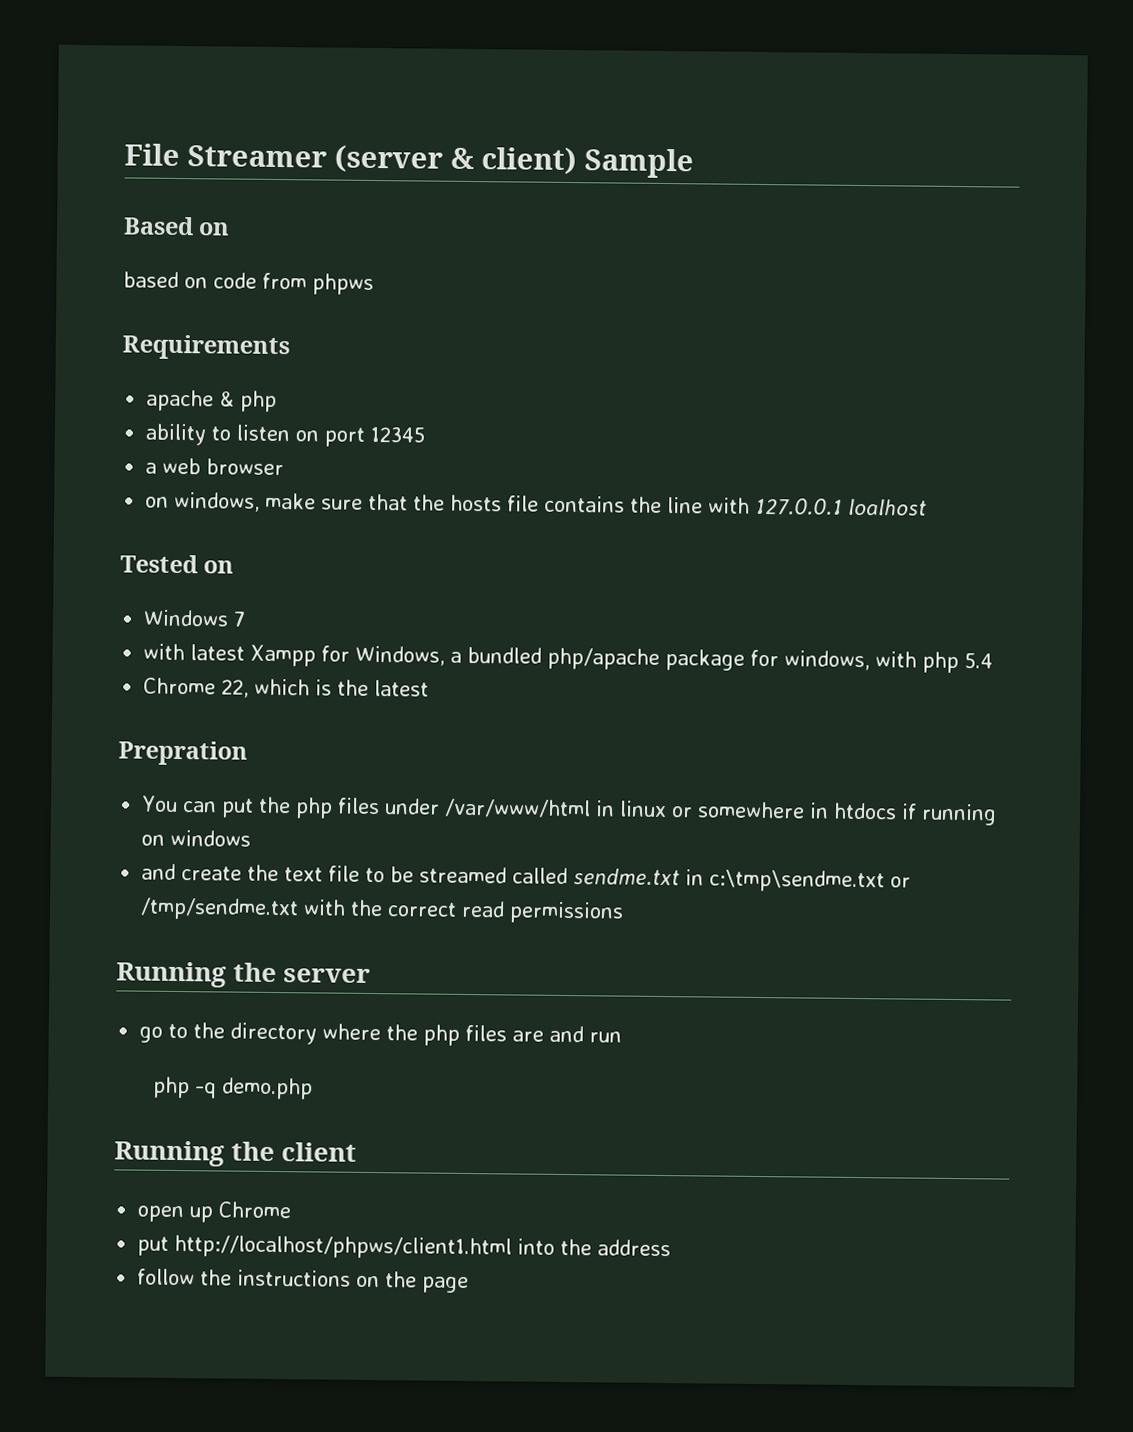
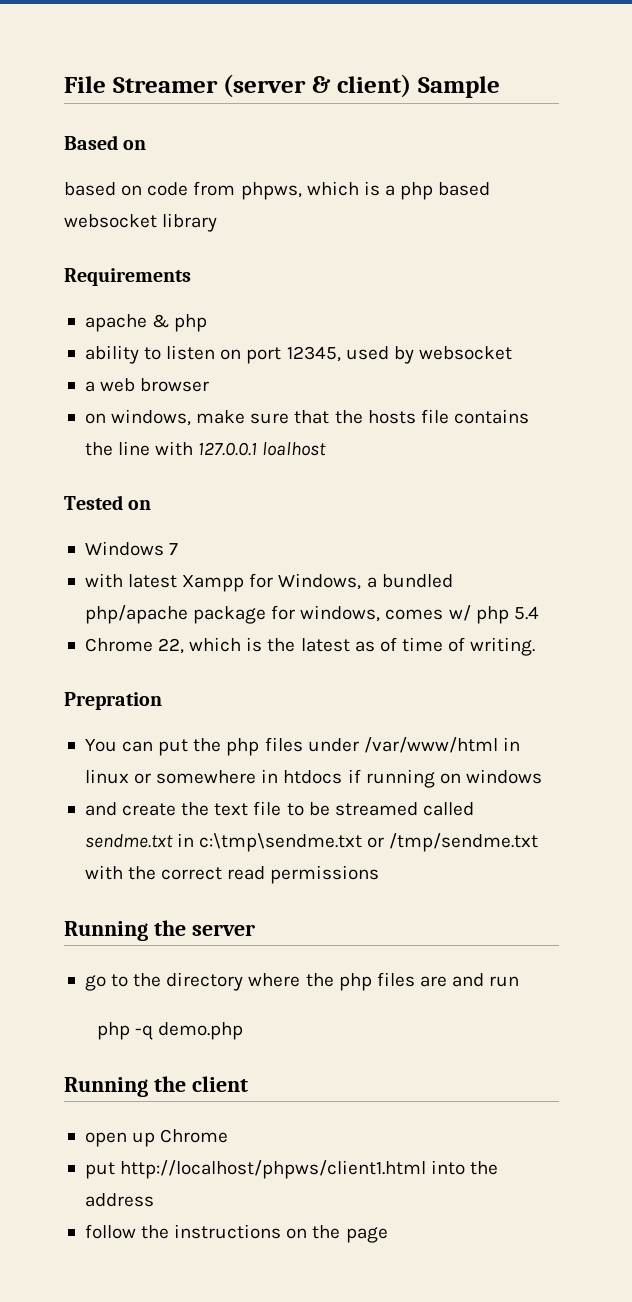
[312,273,374,295] phpws -> [240,181,491,200] [64,213,218,232] phpws, which is a php based websocket library
[370,426,426,443] 12345 -> [286,346,512,364] 12345, used by websocket
[875,651,918,668] with -> [385,605,471,621] comes w/
(430, 688) none -> [354,637,536,656] as of time of writing.

